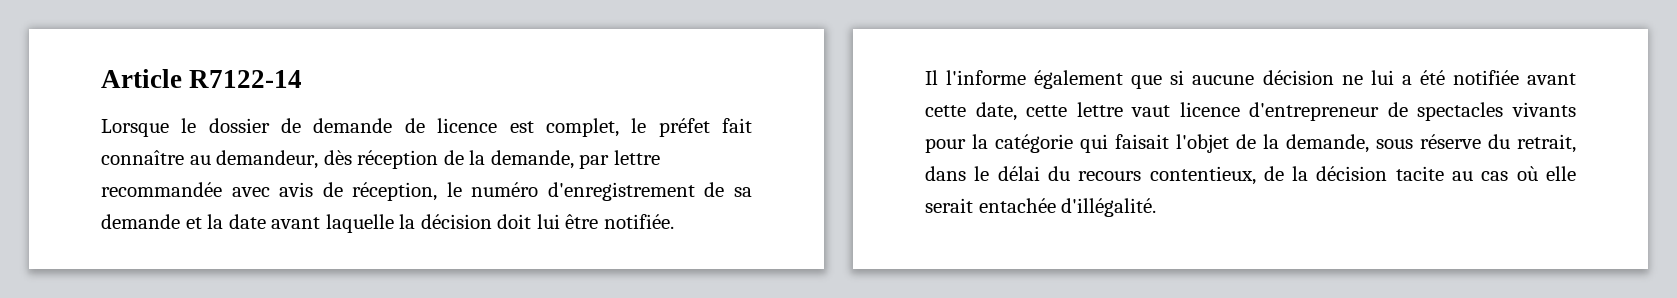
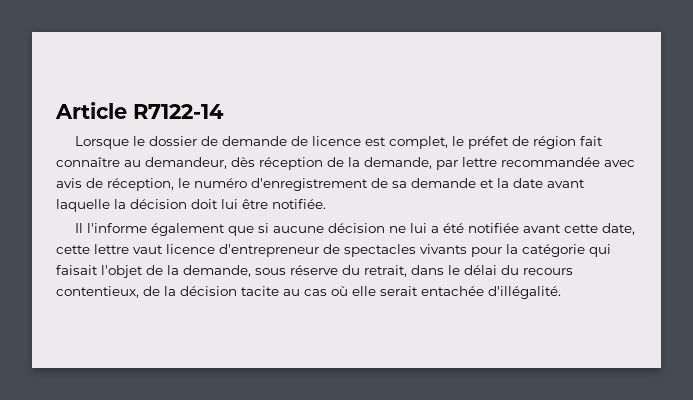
(710, 127) none -> [512,136,577,149] de région

